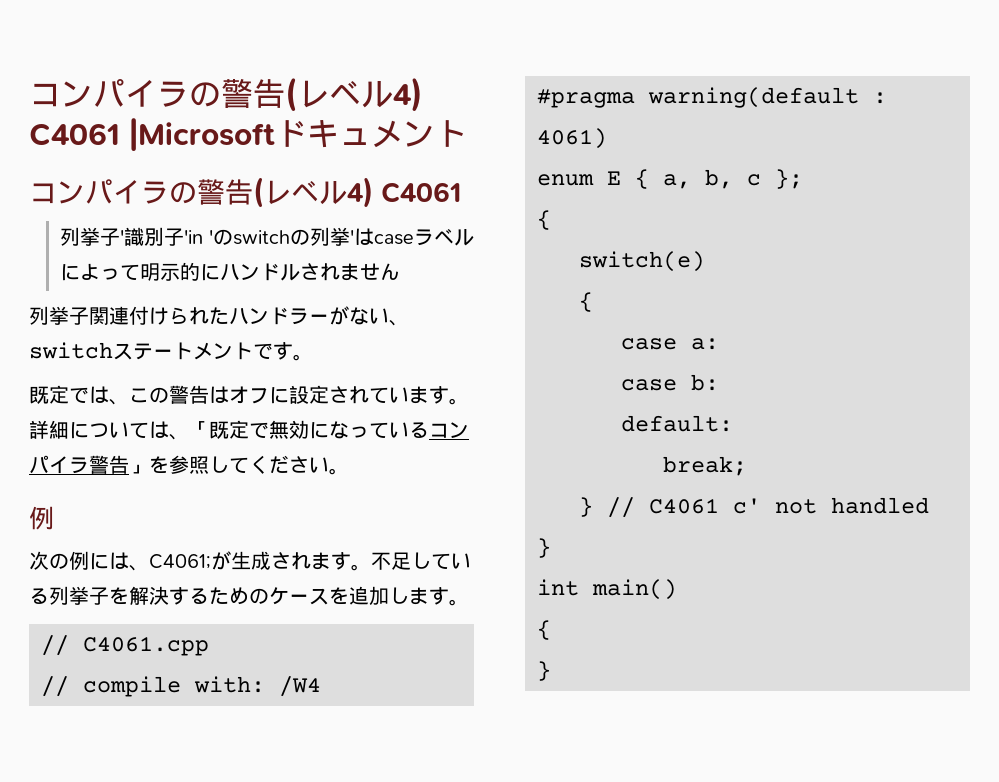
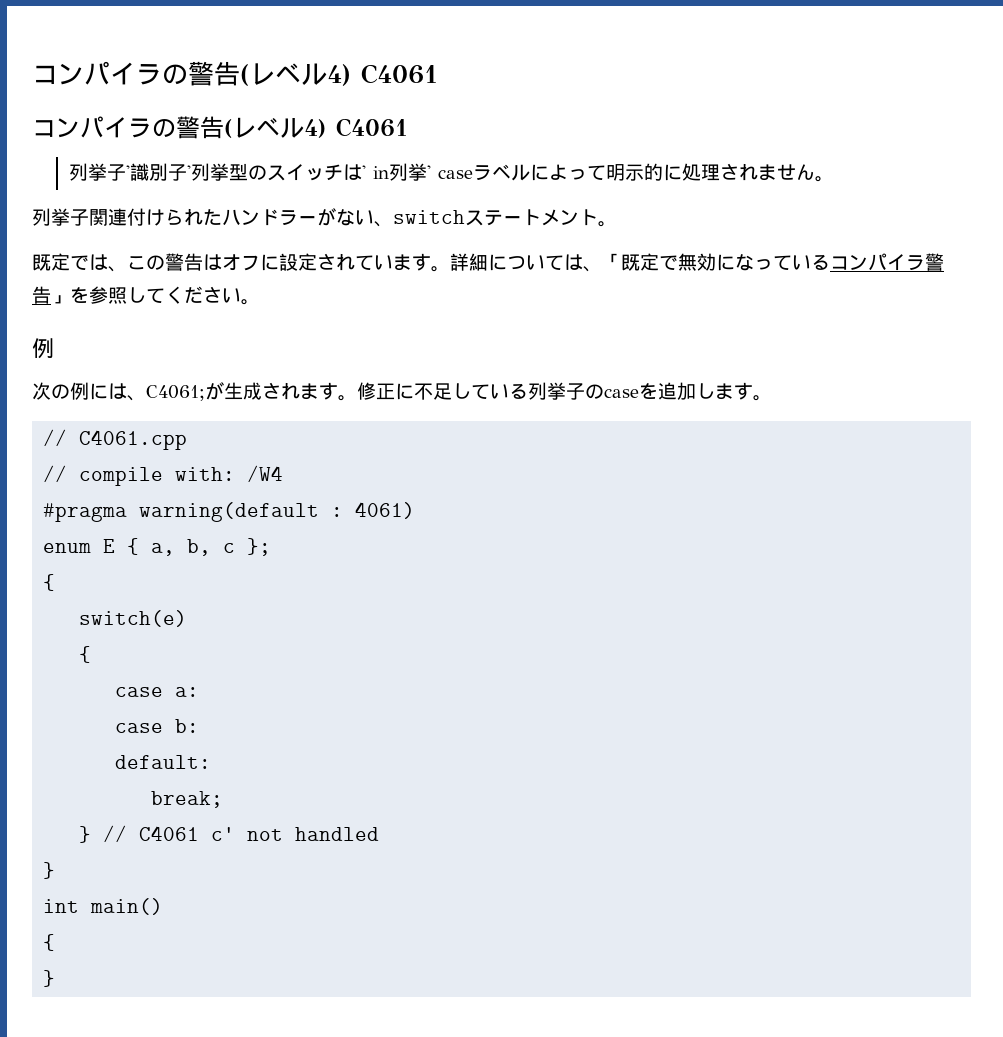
[29,77,423,112] [29,118,467,151] コンパイラの警告(レベル4) C4061 |Microsoftドキュメント -> [32,61,438,86] コンパイラの警告(レベル4) C4061
[184,229,310,245] 'in 'のswitchの -> [186,163,389,181] '列挙型のスイッチは' in
[353,228,374,246] は -> (431, 172) none
[220,263,301,281] ハンドル -> [681,163,720,181] 処理
(401, 272) none -> [814,176,834,182] 。
[253,342,293,360] です -> (598, 217) none
(371, 567) none -> [357,382,414,400] 修正に
[109,586,329,605] を解決するためのケース -> [585,384,639,399] のcase

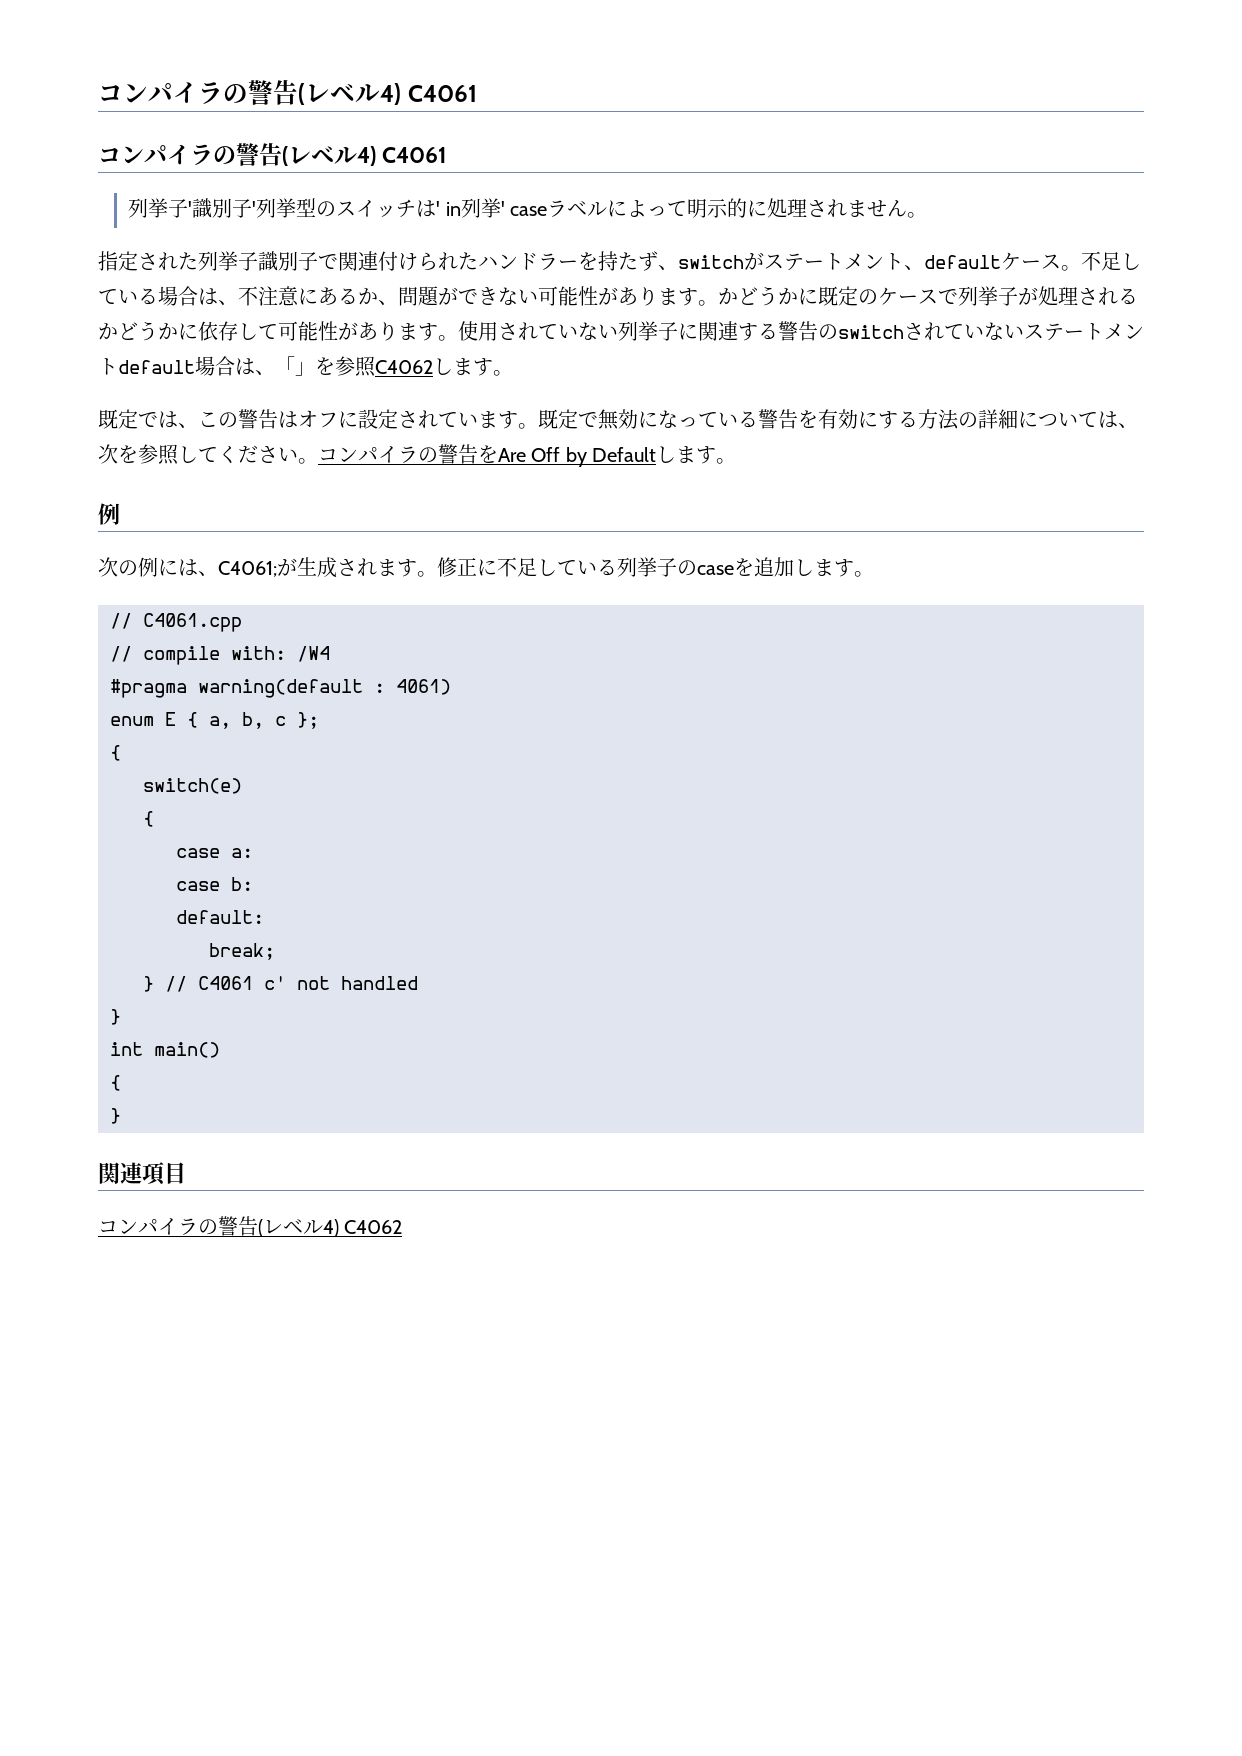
[32,208,89,226] 列挙子 -> [98,251,338,271] 指定された列挙子識別子で
[317,208,598,227] がない、switchステートメント -> [578,251,1141,271] [98,286,1138,306] [98,321,1144,341] [98,356,493,377] を持たず、switchがステートメント、defaultケース。不足している場合は、不注意にあるか、問題ができない可能性があります。かどうかに既定のケースで列挙子が処理されるかどうかに依存して可能性があります。使用されていない列挙子に関連する警告のswitchされていないステートメントdefault場合は、「」を参照C4062します
[450,253,621,272] 詳細については、「 -> (538, 426) none
[830,253,944,271] [32,286,70,304] コンパイラ警告」 -> [758,409,1138,430] [98,444,118,464] 警告を有効にする方法の詳細については、次
(260, 302) none -> [318,444,737,467] コンパイラの警告をAre Off by Defaultします。
(56, 978) none -> [98,1162,186,1185] [98,1216,403,1237] // 関連項目 // コンパイラの警告(レベル4) C4062

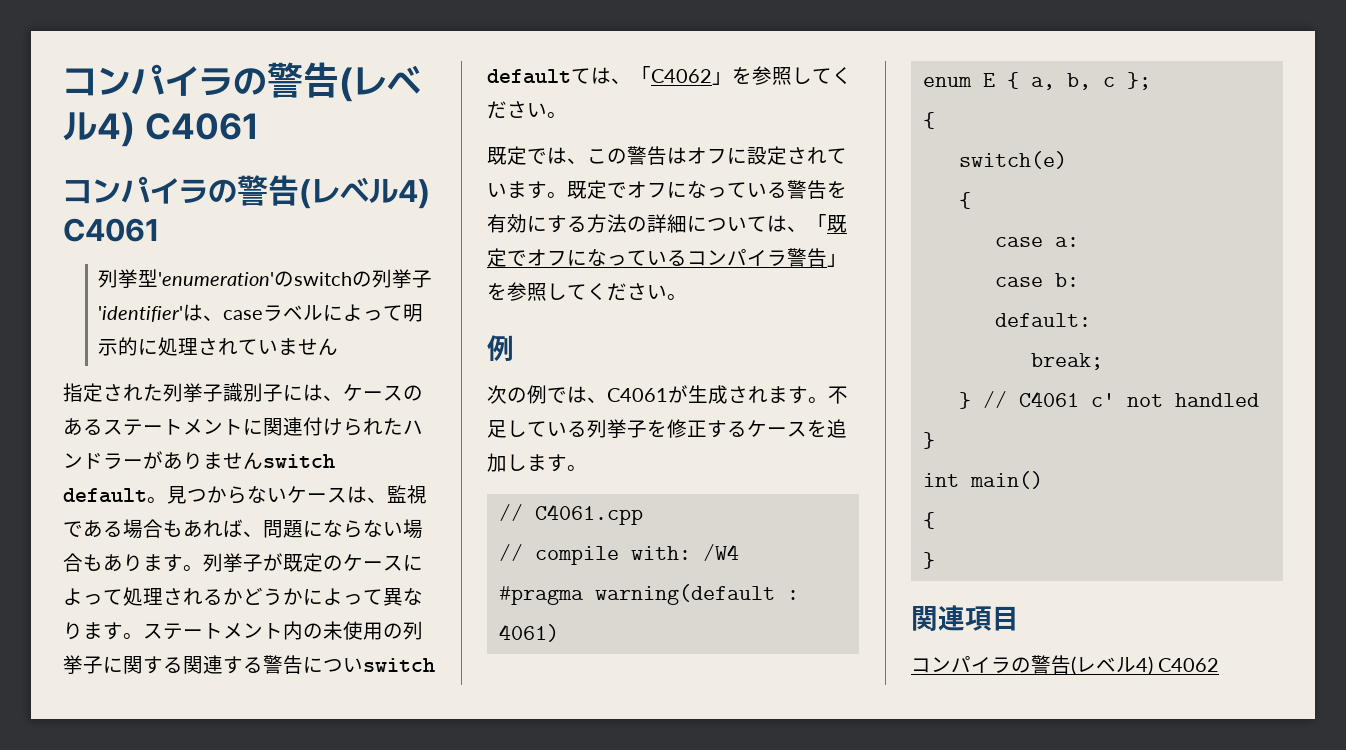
[168,198,505,218] 子'識別子'列挙型のスイッチは' in列挙' -> [138,269,433,288] [98,304,224,322] 型'enumeration'のswitchの列挙子'identifier'は、
[847,199,928,218] ません。 -> [238,338,339,356] ていません
[318,254,338,269] で -> [283,384,423,401] [63,418,263,436] には、ケースのあるステートメントに
[578,251,1141,271] [98,286,818,306] を持たず、switchがステートメント、defaultケース。不足している場合は、不注意にあるか、問題ができない可能性があります。かどうかに -> [143,451,335,470] [63,485,427,504] [63,519,423,539] [63,553,283,572] がありませんswitch default。見つからないケースは、監視である場合もあれば、問題にならない場合もあります。列挙子が
[938,286,1038,306] で列挙子が -> [403,555,423,571] [63,588,123,605] によって
[198,321,1144,341] [98,356,493,377] 依存して可能性があります。使用されていない列挙子に関連する警告のswitchされていないステートメントdefault場合は、「」を参照C4062します -> [323,588,423,606] [63,621,423,640] [63,655,435,674] [487,66,852,85] [487,101,547,119] よって異なります。ステートメント内の未使用の列挙子に関する関連する警告についswitch defaultては、「C4062」を参照してください
[598,409,638,430] 無効 -> [627,181,667,198] オフ
[98,444,737,467] 次を参照してください。コンパイラの警告をAre Off by Defaultします。 -> [807,214,847,233] [487,248,847,267] [487,282,687,301] 「既定でオフになっているコンパイラ警告」を参照してください。
[158,559,277,577] には、C4061; -> [547,386,668,403] では、C4061
[436,557,497,577] 修正に -> (828, 400) none
[676,560,734,576] のcase -> [647,419,807,438] を修正するケース

